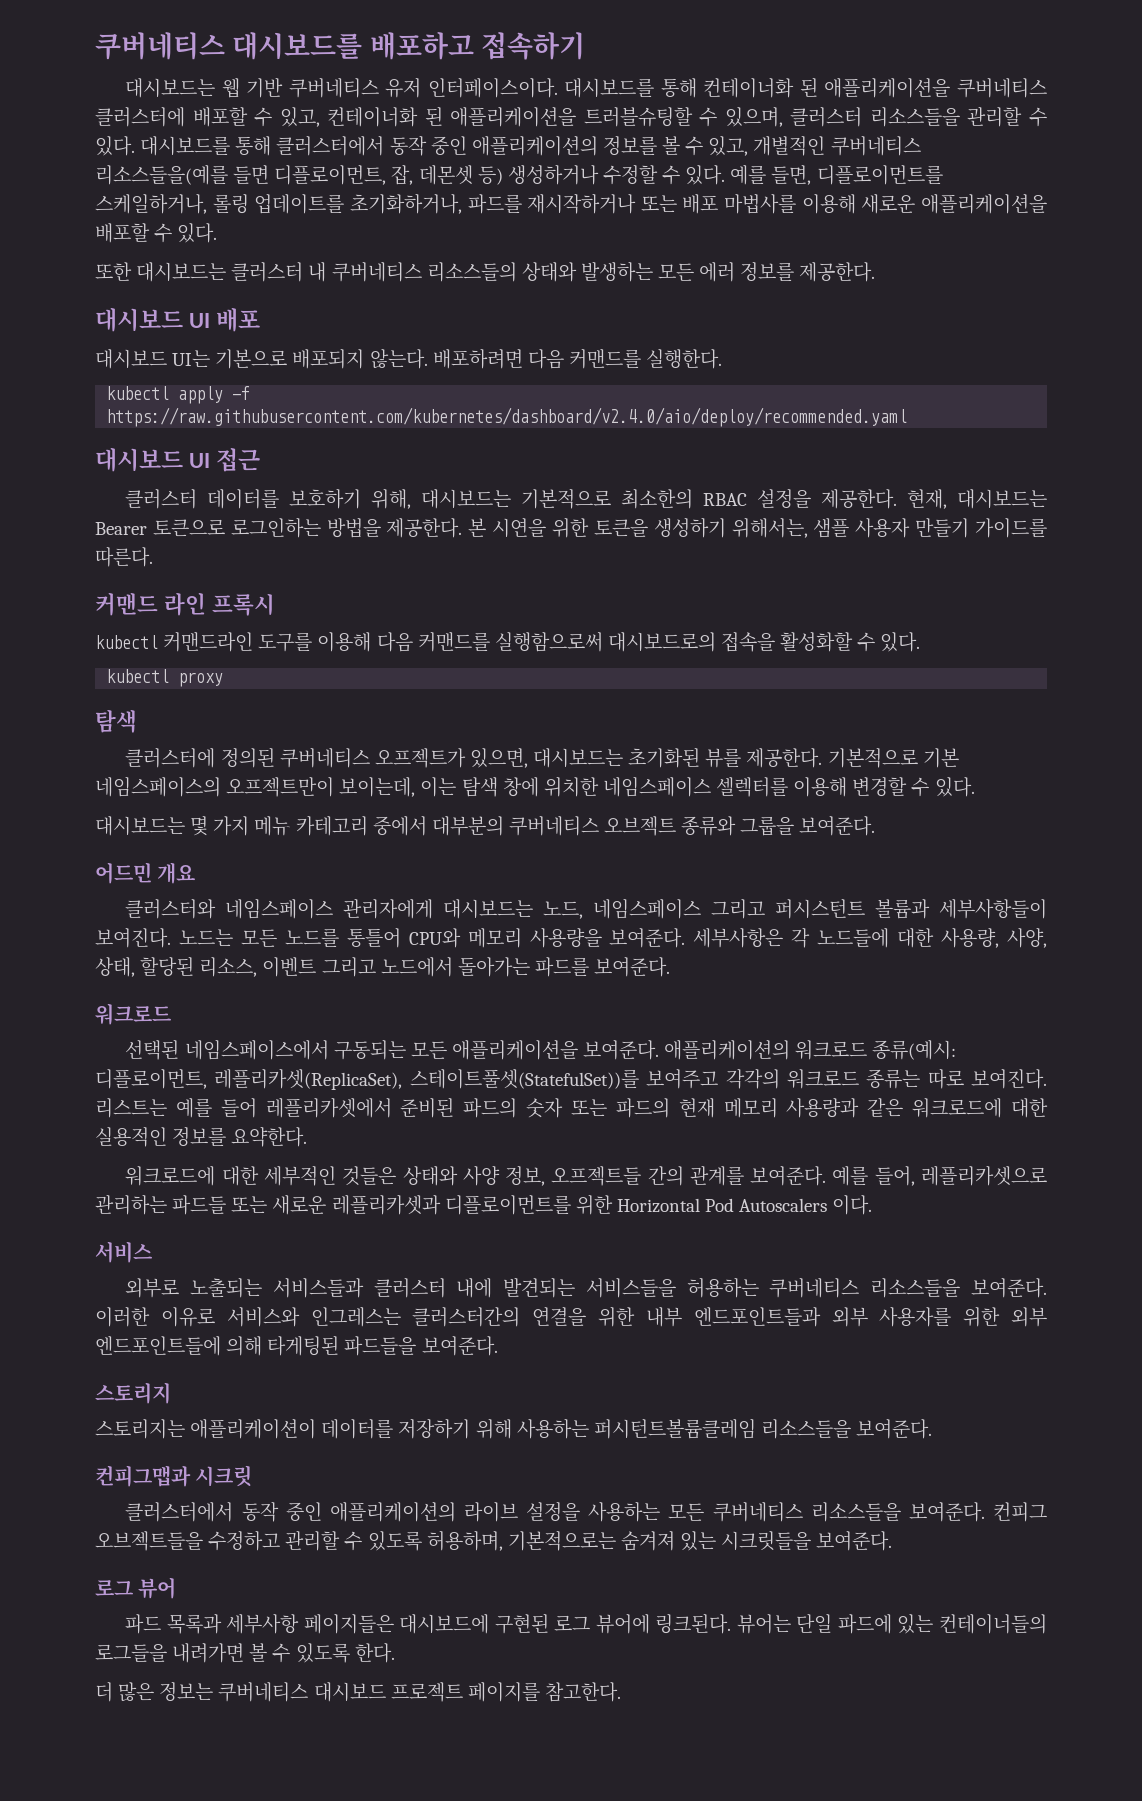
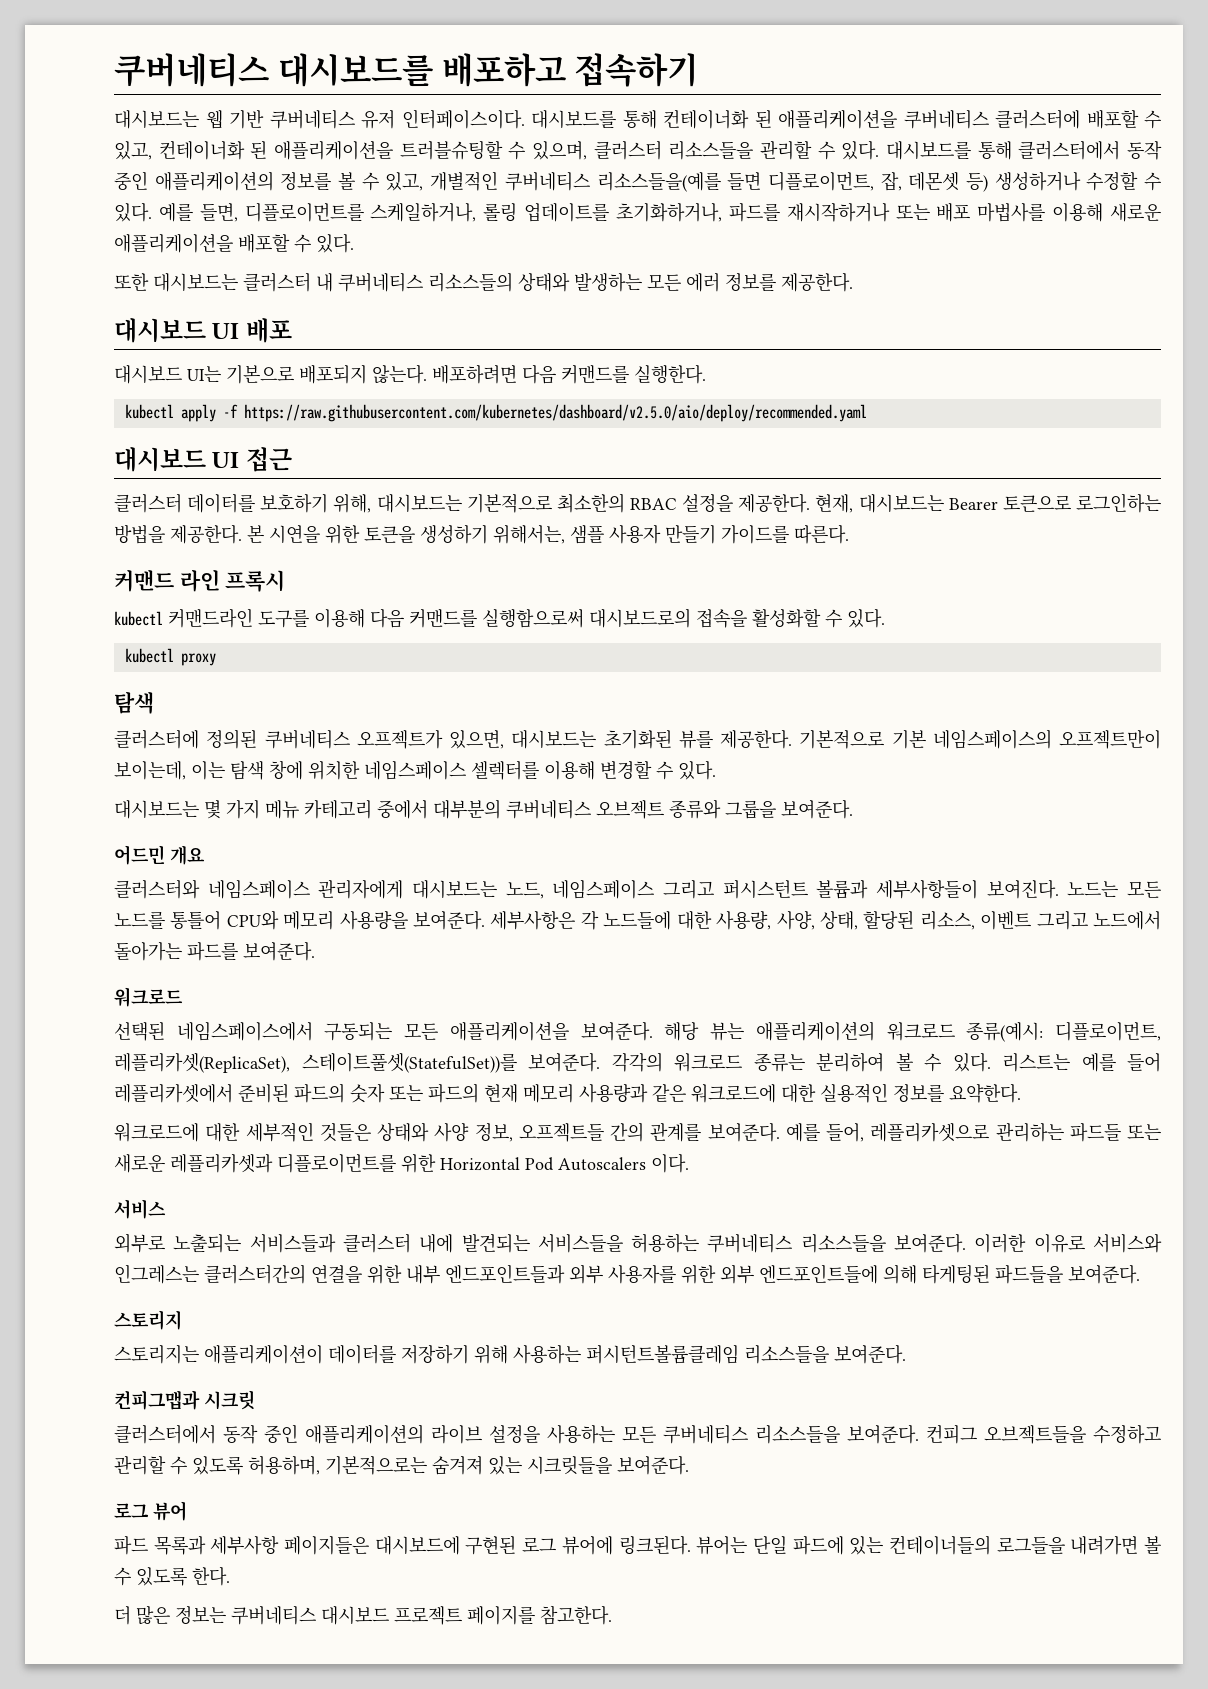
[106,407,908,427] https://raw.githubusercontent.com/kubernetes/dashboard/v2.4.0/aio/deploy/recommended.yaml -> [243,404,867,422] https://raw.githubusercontent.com/kubernetes/dashboard/v2.5.0/aio/deploy/recommended.yaml
(660, 1050) none -> [664,1022,745,1041] 해당 뷰는
[646,1069,719,1089] 보여주고 -> [528,1052,600,1072] 보여준다.
[927,1069,1047,1089] 따로 보여진다. -> [816,1052,991,1072] 분리하여 볼 수 있다.

